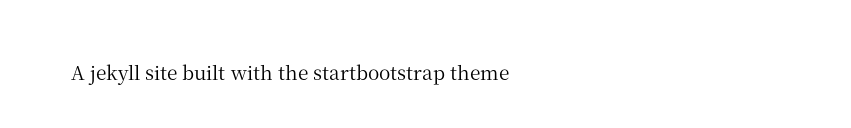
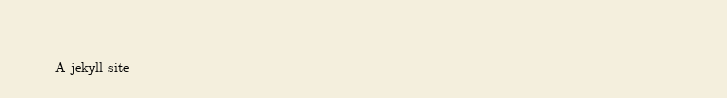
[182,64,509,85] built with the startbootstrap theme -> (129, 67) none

